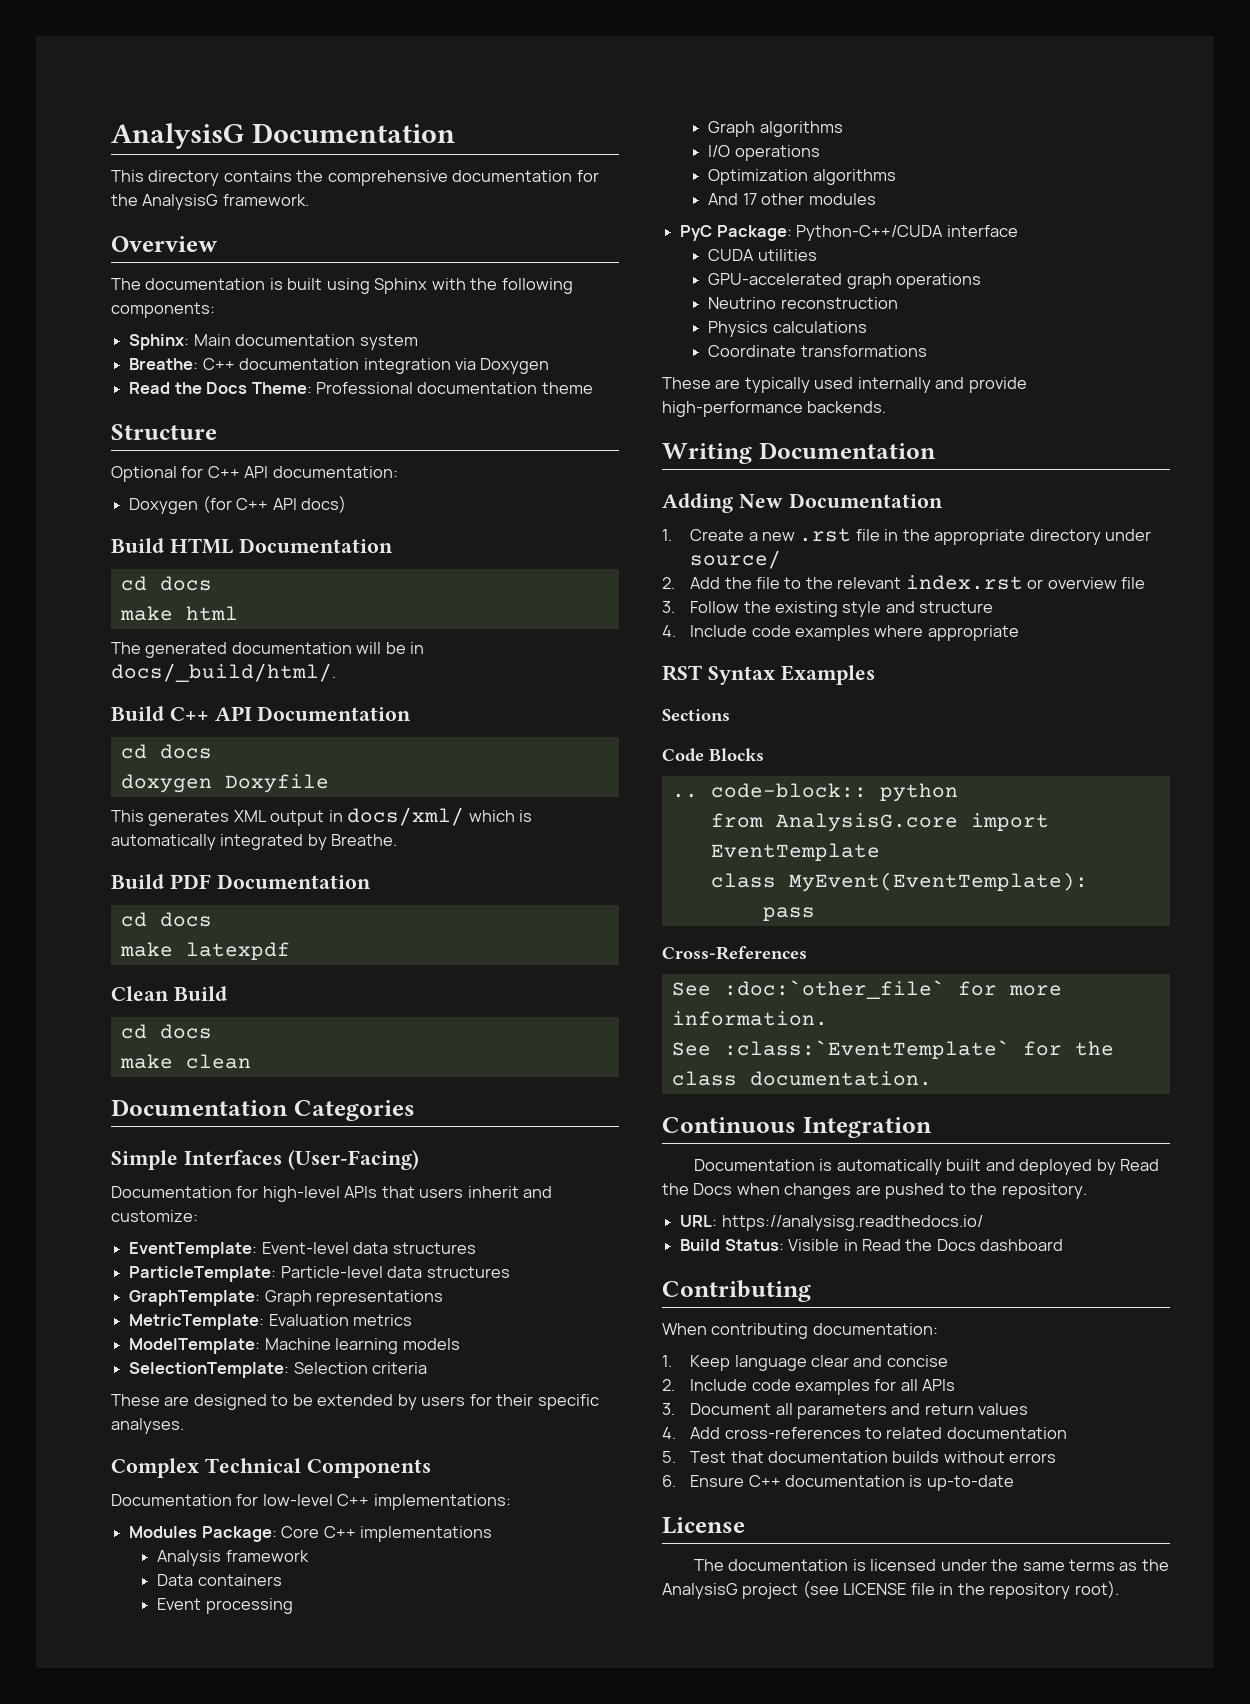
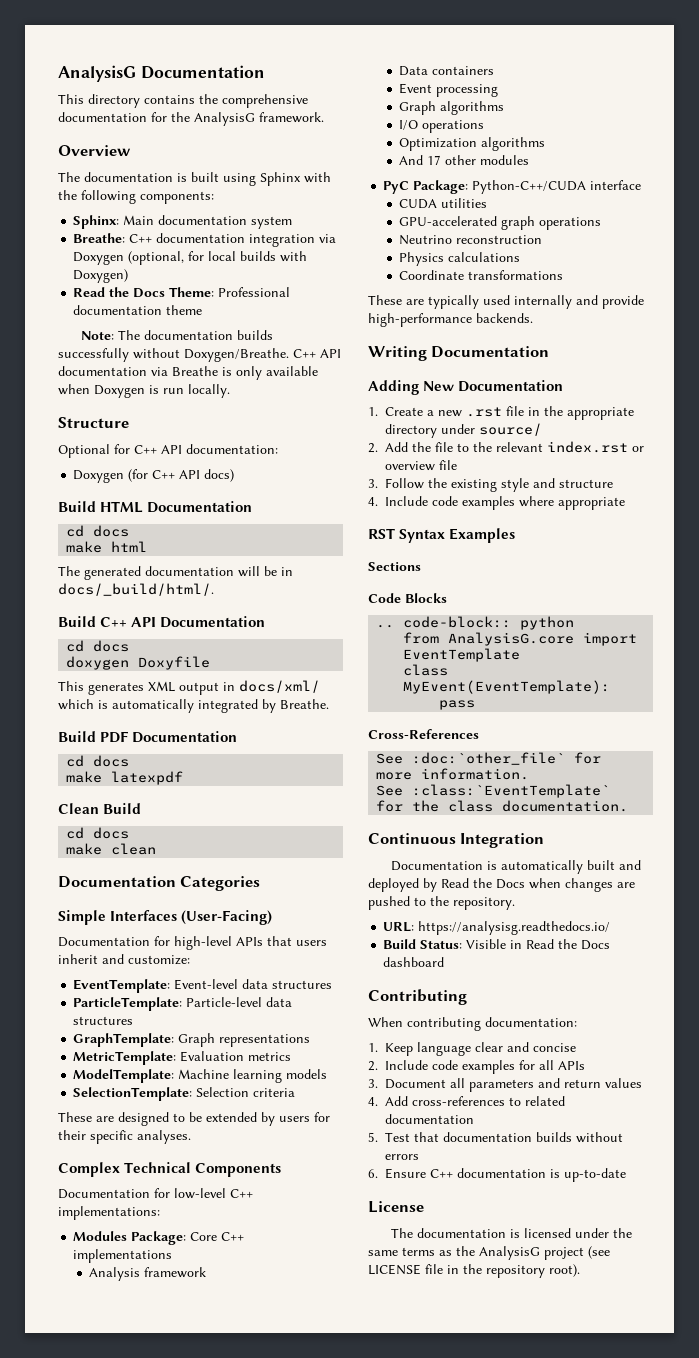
(550, 366) none -> [128,251,308,265] [73,269,129,283] (optional, for local builds with Doxygen)
(593, 388) none -> [81,330,274,340] [58,348,341,362] [58,366,318,380] [58,384,230,398] // Note: The documentation builds successfully without Doxygen/Breathe. C++ API documentation via Breathe is only available when Doxygen is run locally.

